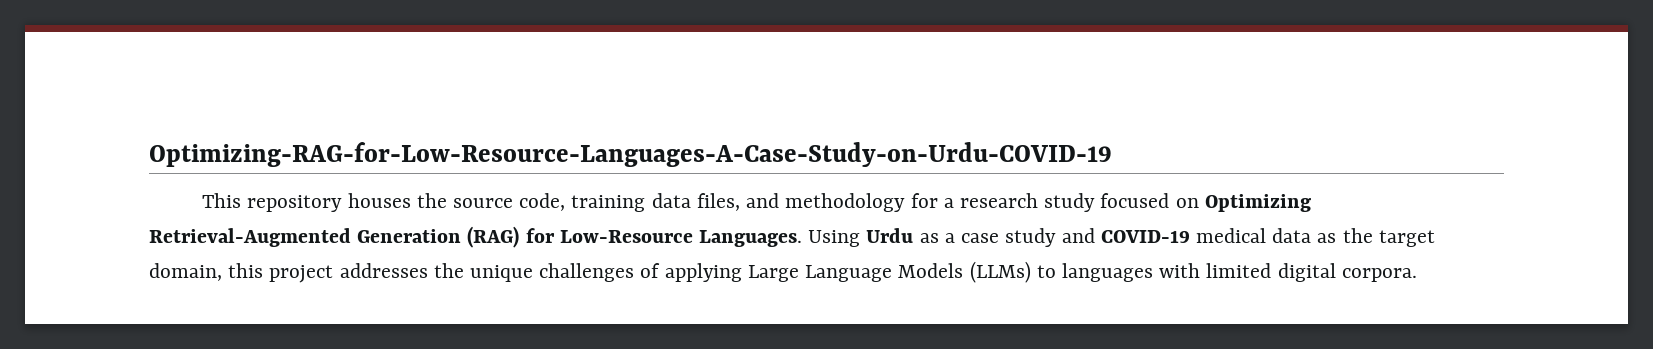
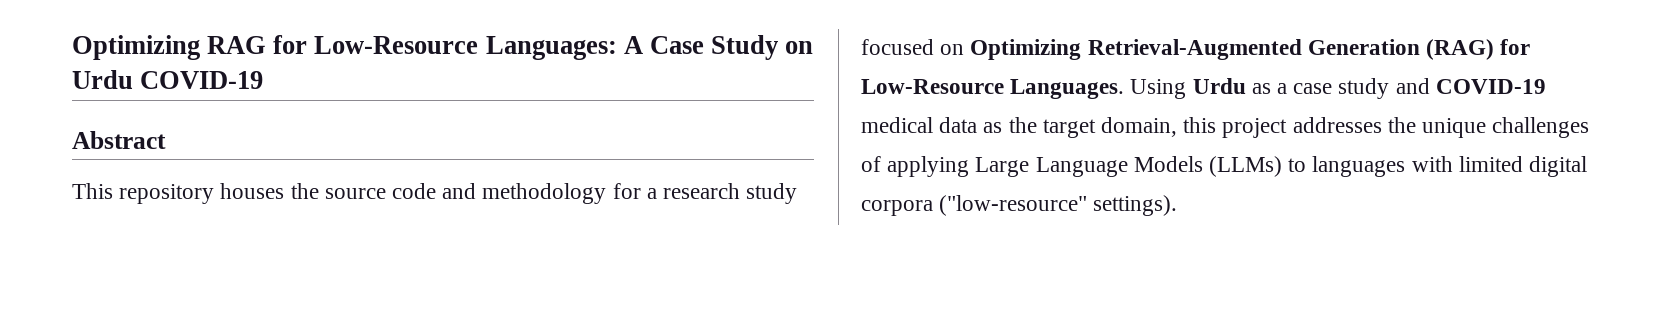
[149,142,1112,167] Optimizing-RAG-for-Low-Resource-Languages-A-Case-Study-on-Urdu-COVID-19 -> [72,35,814,60] [72,70,264,89] [72,131,166,149] Optimizing RAG for Low-Resource Languages: A Case Study on Urdu COVID-19 // Abstract
[519,193,740,212] code, training data files, -> [392,183,437,199] code
[1341,268,1417,282] corpora. -> [861,195,1178,216] corpora ("low-resource" settings).

